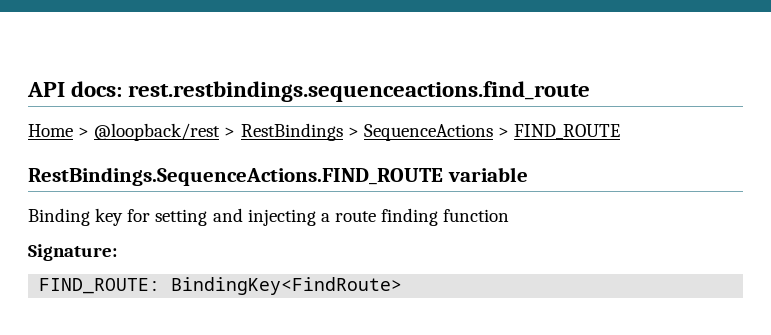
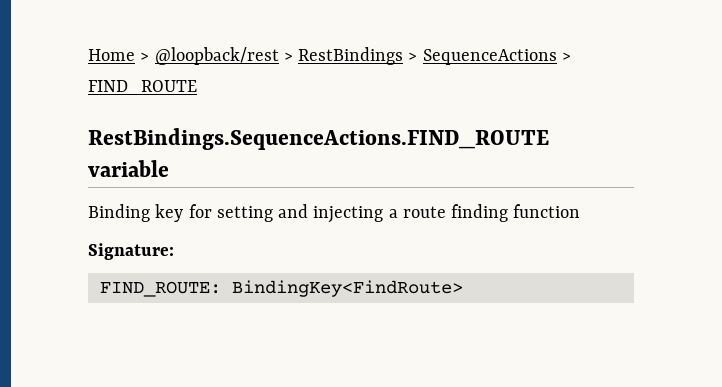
[27,81,591,102] API docs: rest.restbindings.sequenceactions.find_route // -> (88, 55) none

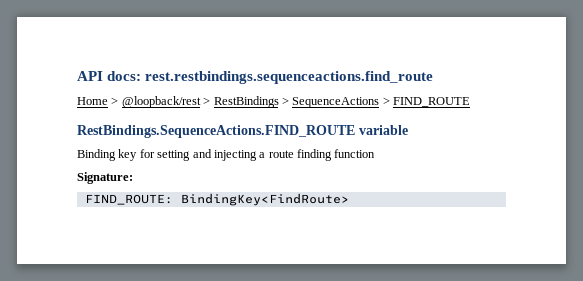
(88, 55) none -> [77,71,434,84] API docs: rest.restbindings.sequenceactions.find_route //

